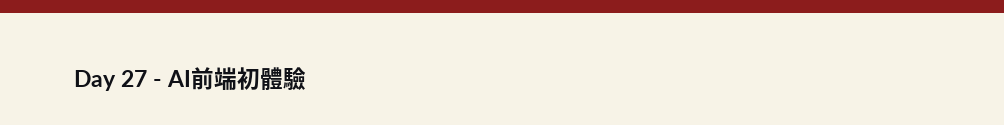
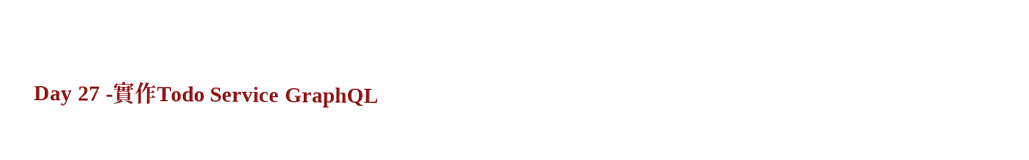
[167,67,307,90] AI前端初體驗 -> [111,81,379,108] 實作Todo Service GraphQL

